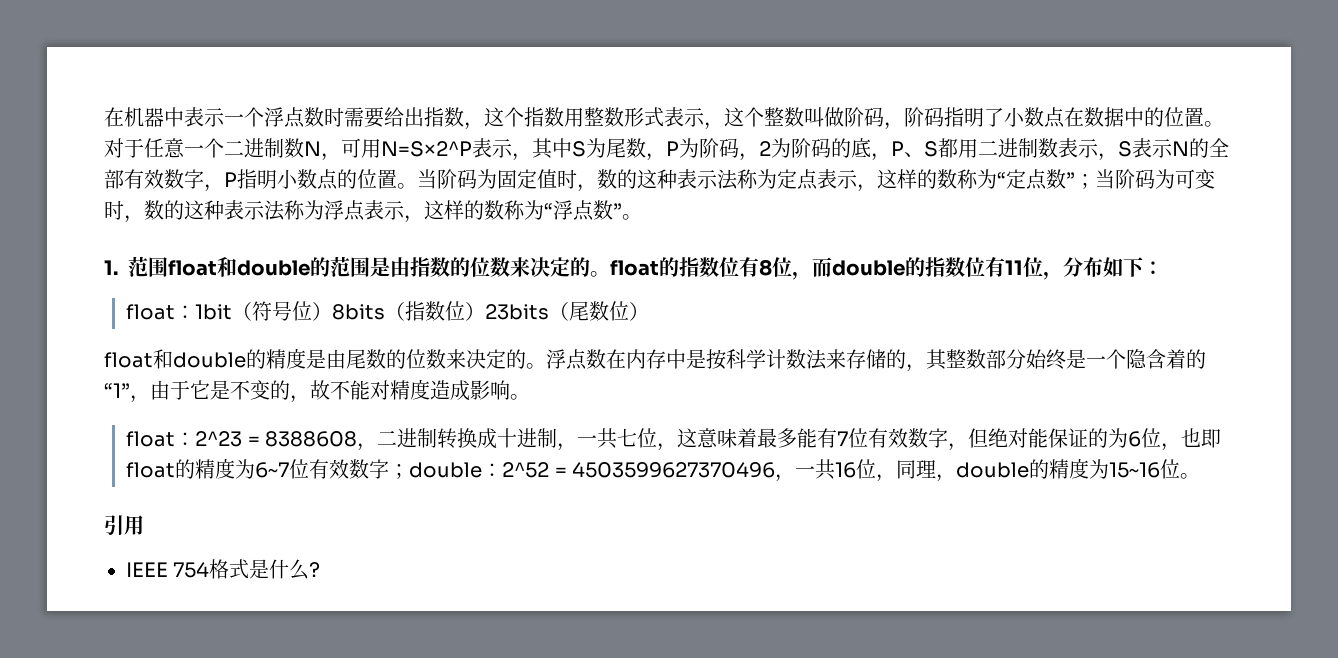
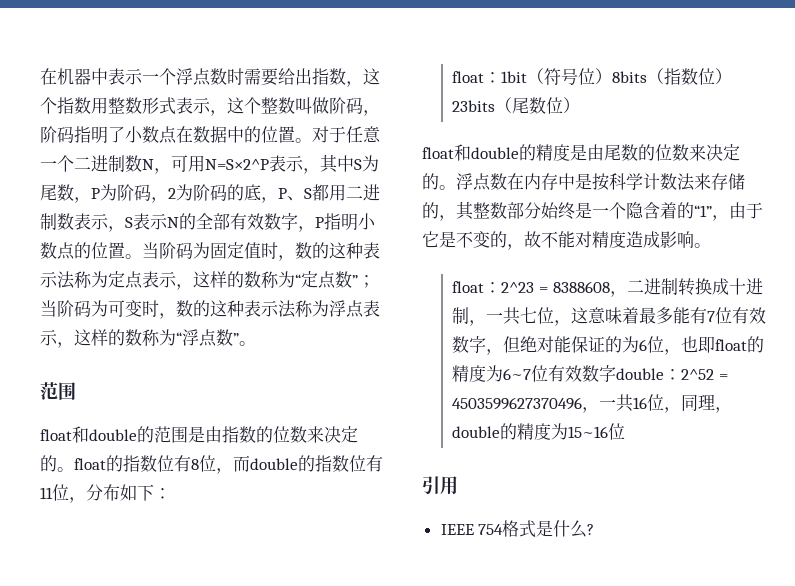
[104,256,168,277] 1.范围 -> [40,382,76,400] 范围 //
[389,464,410,479] ； -> (617, 373) none
[1180,473,1201,479] 。 -> (626, 431) none

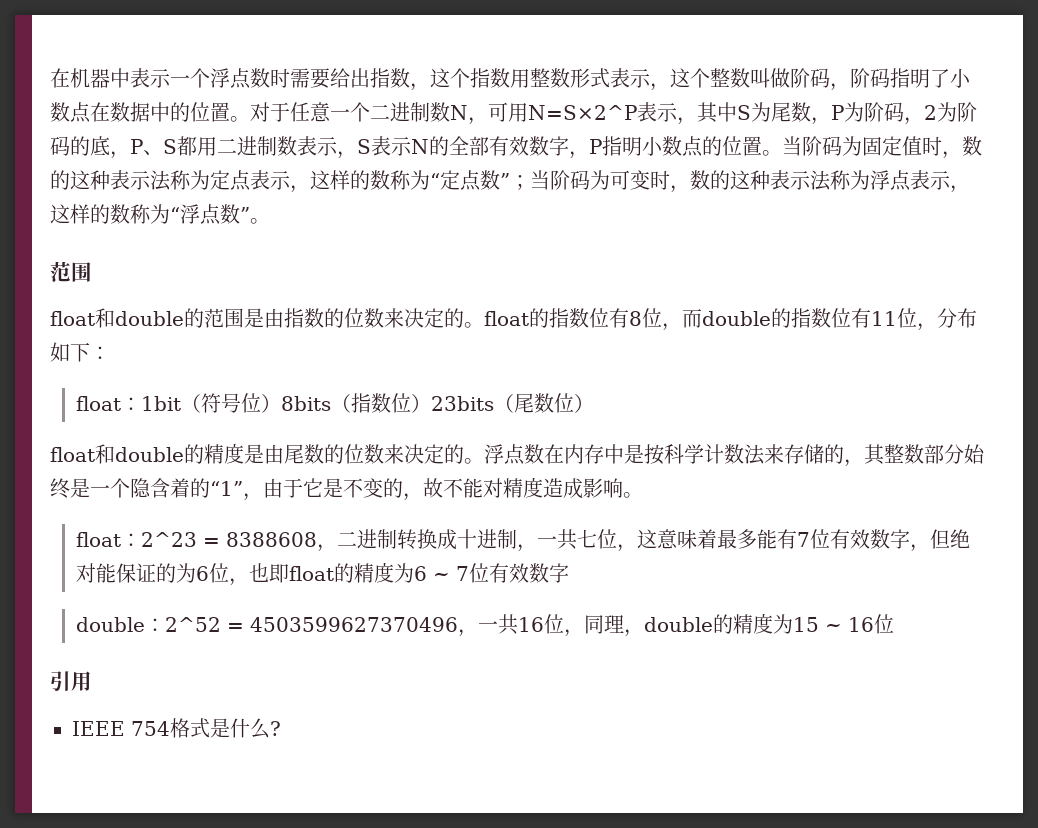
[503,365,617,382] 6~7位有效数字 -> [414,563,570,583] 6 ~ 7位有效数字 //
[568,426,609,438] 15~16 -> [793,617,875,632] 15 ~ 16

